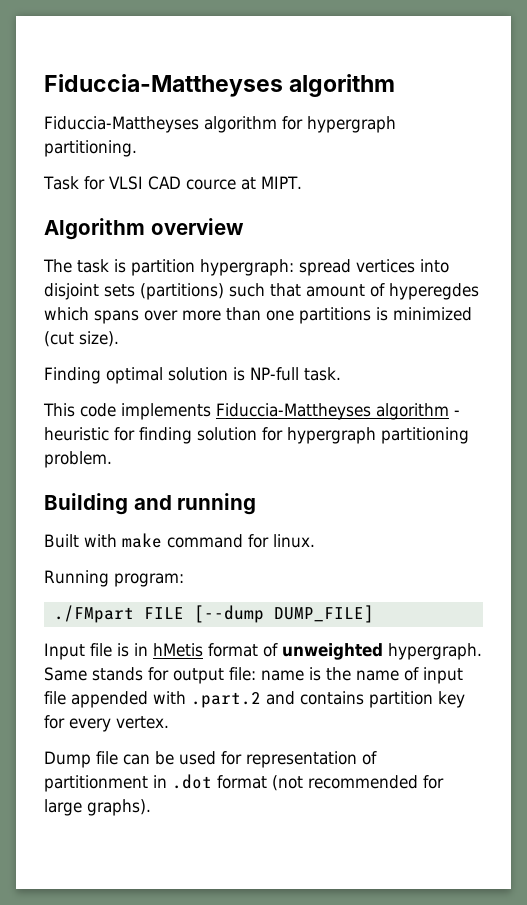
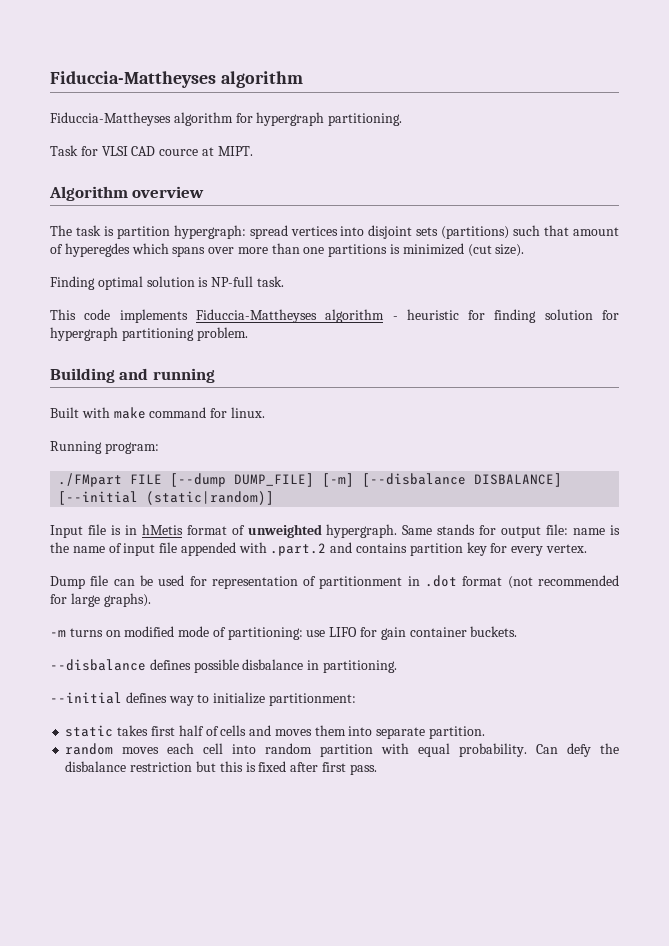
(374, 614) none -> [322,473,563,487] [58,491,275,505] [-m] [--disbalance DISBALANCE] [--initial (static|random)]
(151, 807) none -> [50,626,518,640] [50,659,397,673] [50,692,356,706] [65,725,485,739] [65,743,620,757] [65,761,377,775] // -m turns on modified mode of partitioning: use LIFO for gain container buckets. // --disbalance defines possible disbalance in partitioning. // --initial defines way to initialize partitionment: // static takes first half of cells and moves them into separate partition. // random moves each cell into random partition with equal probability. Can defy the disbalance restriction but this is fixed after first pass.

